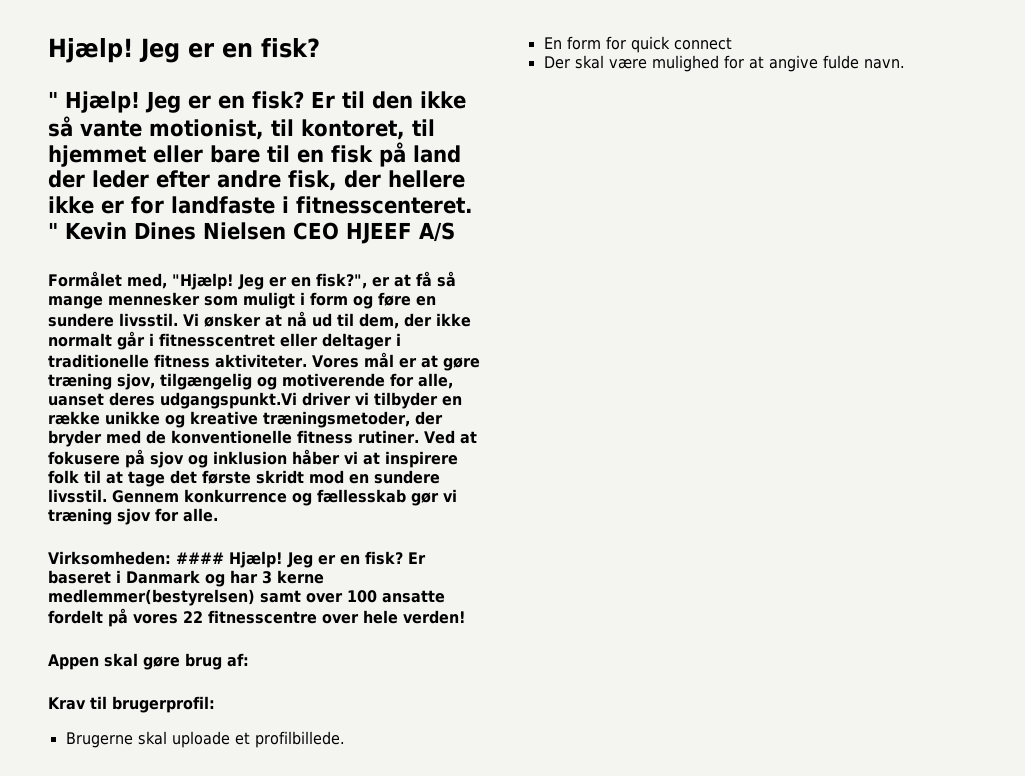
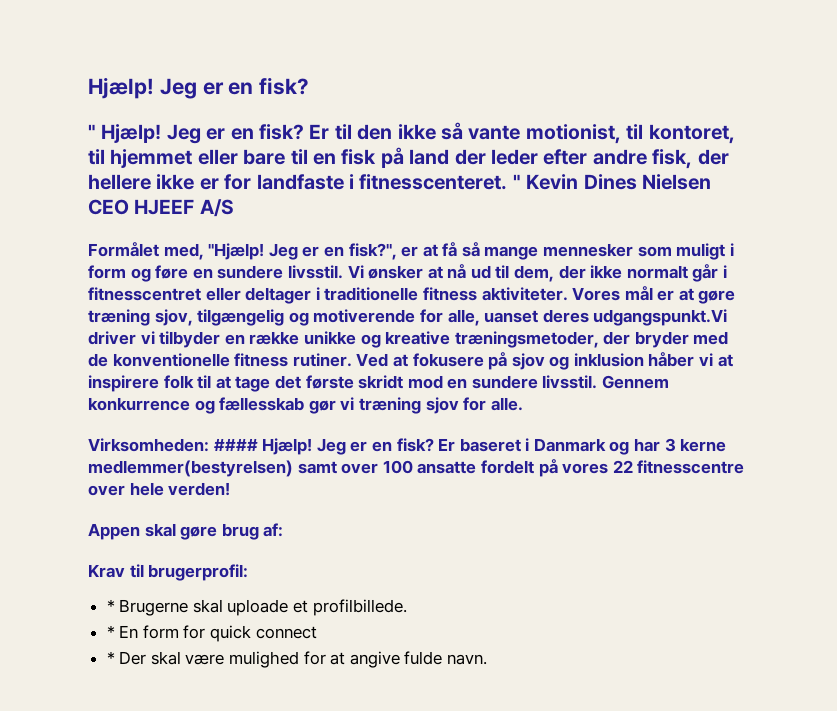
(215, 704) none -> [106,599,115,612] *
(345, 739) none -> [106,625,115,638] *
(732, 43) none -> [106,651,115,664] *

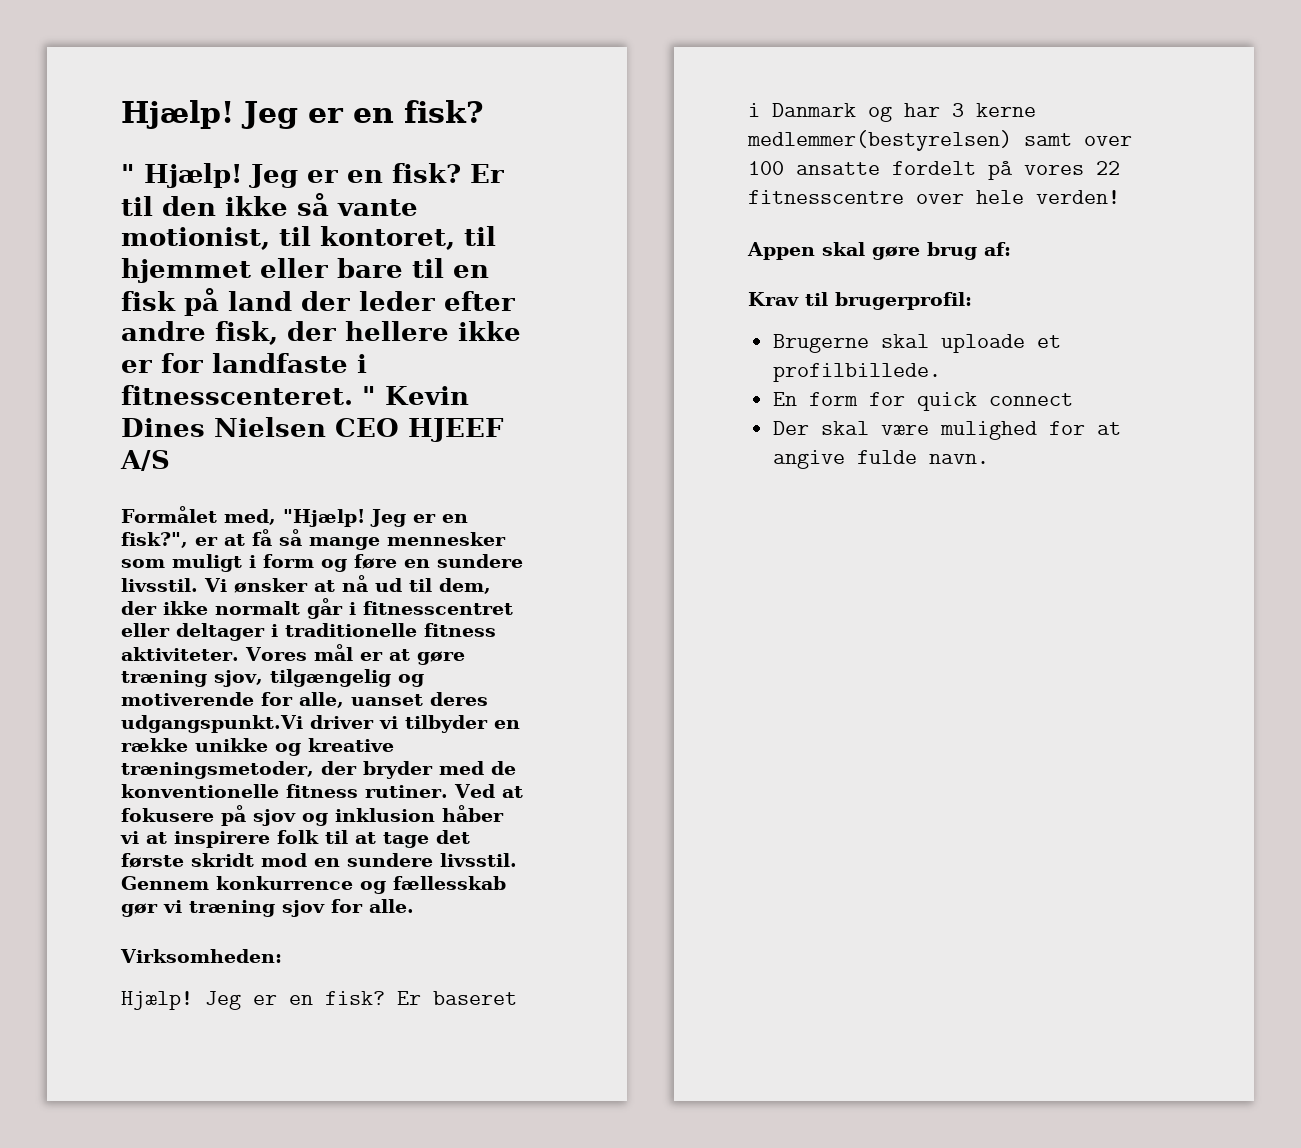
[213,438,258,451] #### -> (282, 956) //
[106,599,115,612] * -> (972, 301) none
[106,625,115,638] * -> (942, 372) none
[106,651,115,664] * -> (1074, 399) none

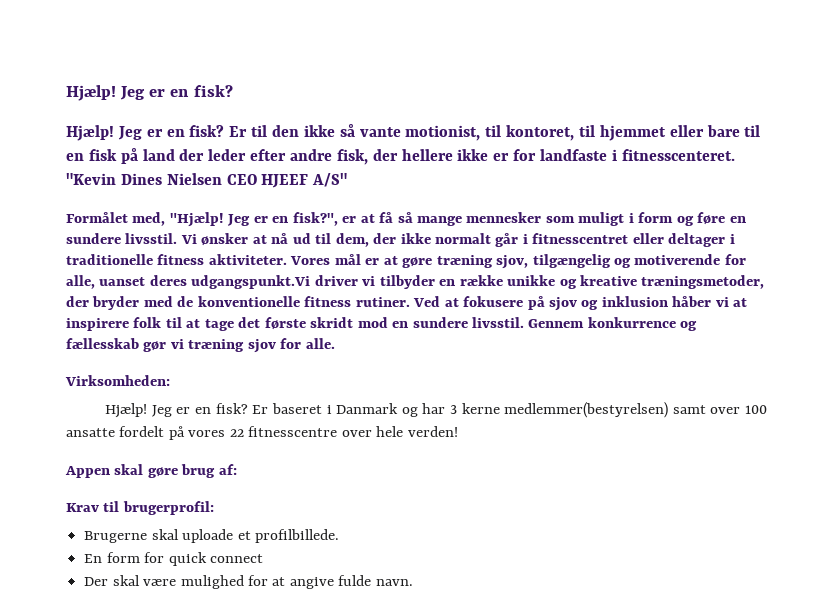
[121,164,135,183] " -> (233, 91) none
[362,386,469,405] " Kevin -> [66,173,116,185] "Kevin
[120,450,170,471] A/S -> [312,173,348,187] A/S"

